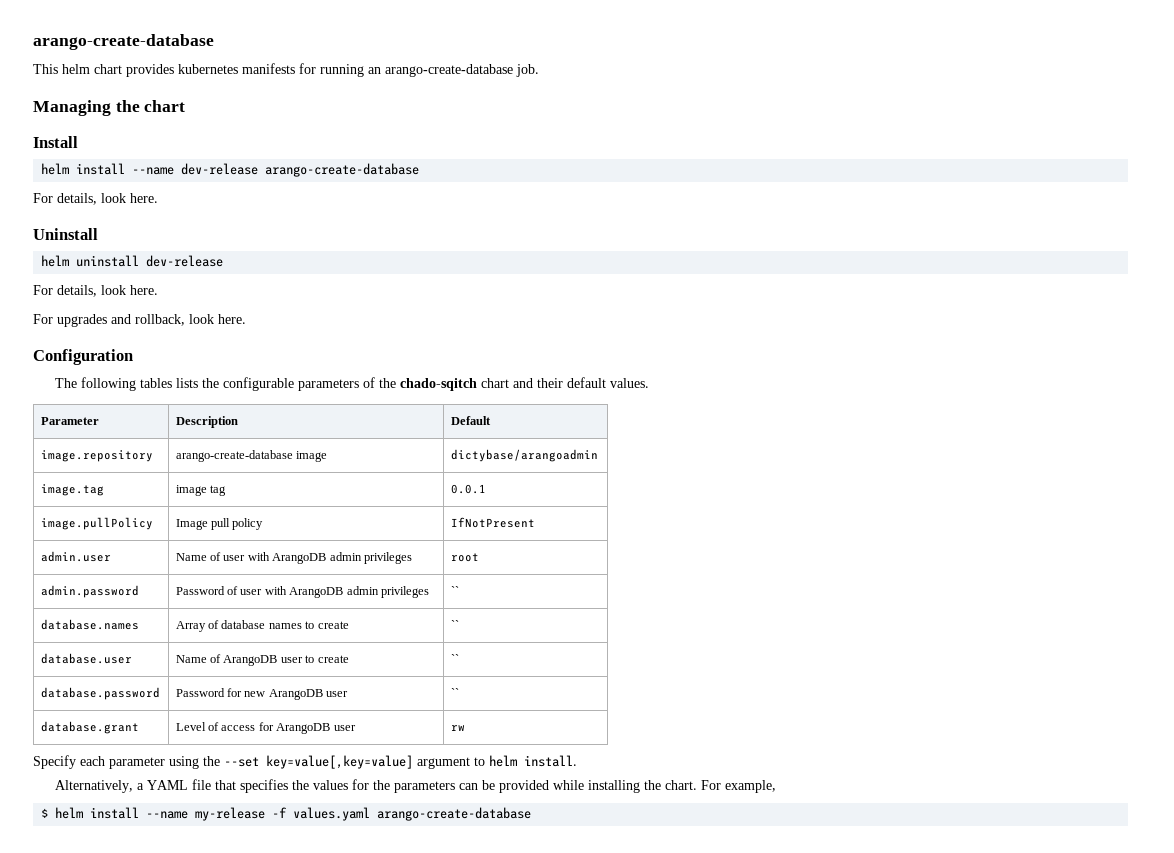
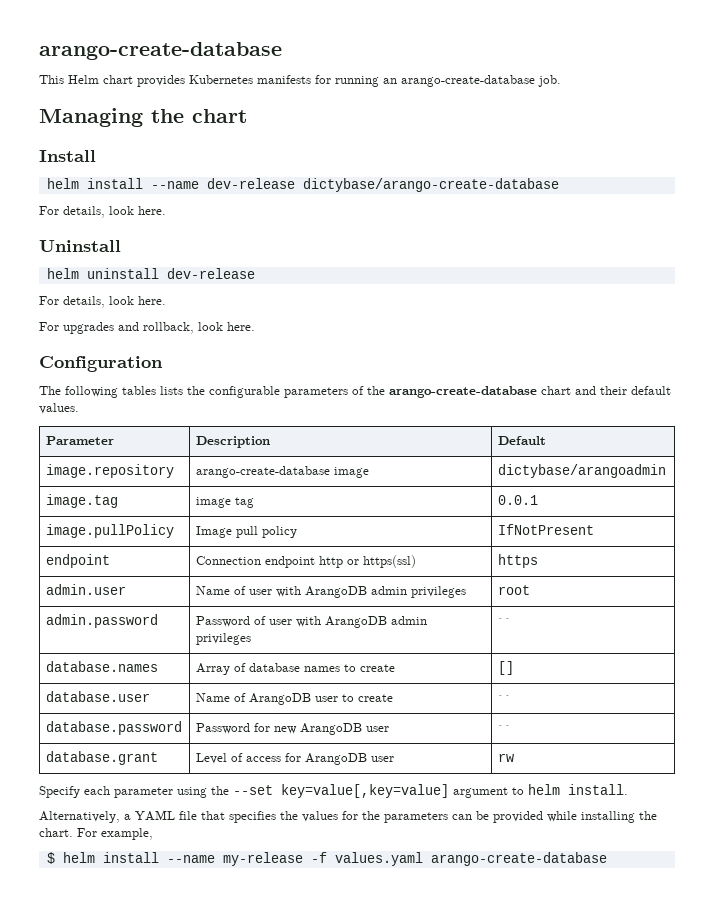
[62,64,90,74] helm -> [68,75,99,84] Helm
[178,64,238,74] kubernetes -> [189,75,253,84] Kubernetes
[265,163,420,177] arango-create-database -> [302,178,559,192] dictybase/arango-create-database
[399,378,477,391] chado-sqitch -> [389,386,537,398] arango-create-database
(535, 522) none -> [45,554,110,568] [195,555,416,568] [497,554,538,568] // endpoint | Connection endpoint http or https(ssl) | https
[450,620,459,629] `` -> [497,661,514,675] []

